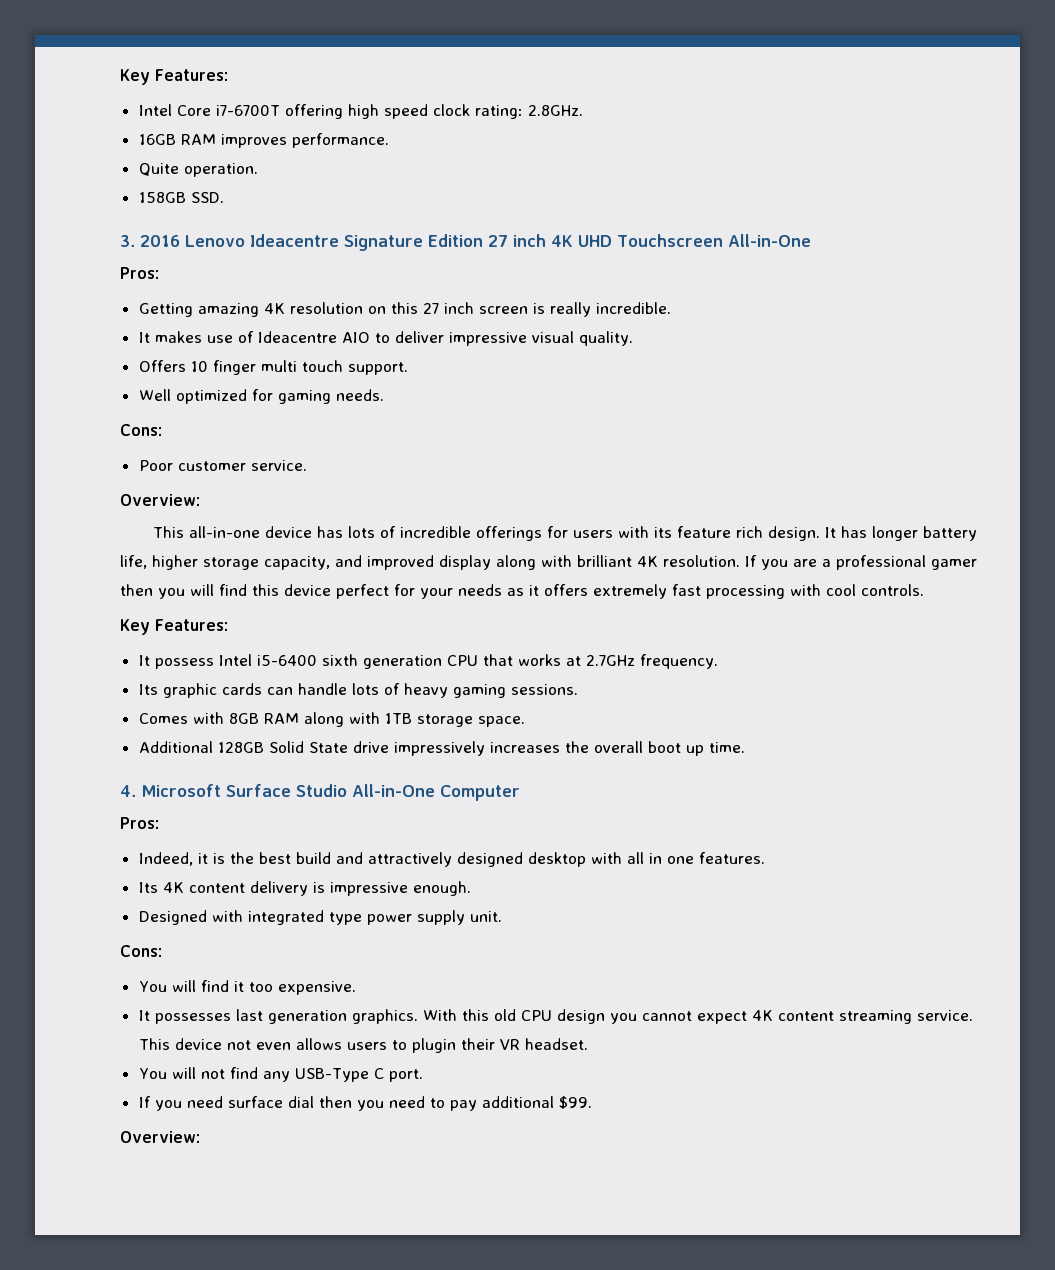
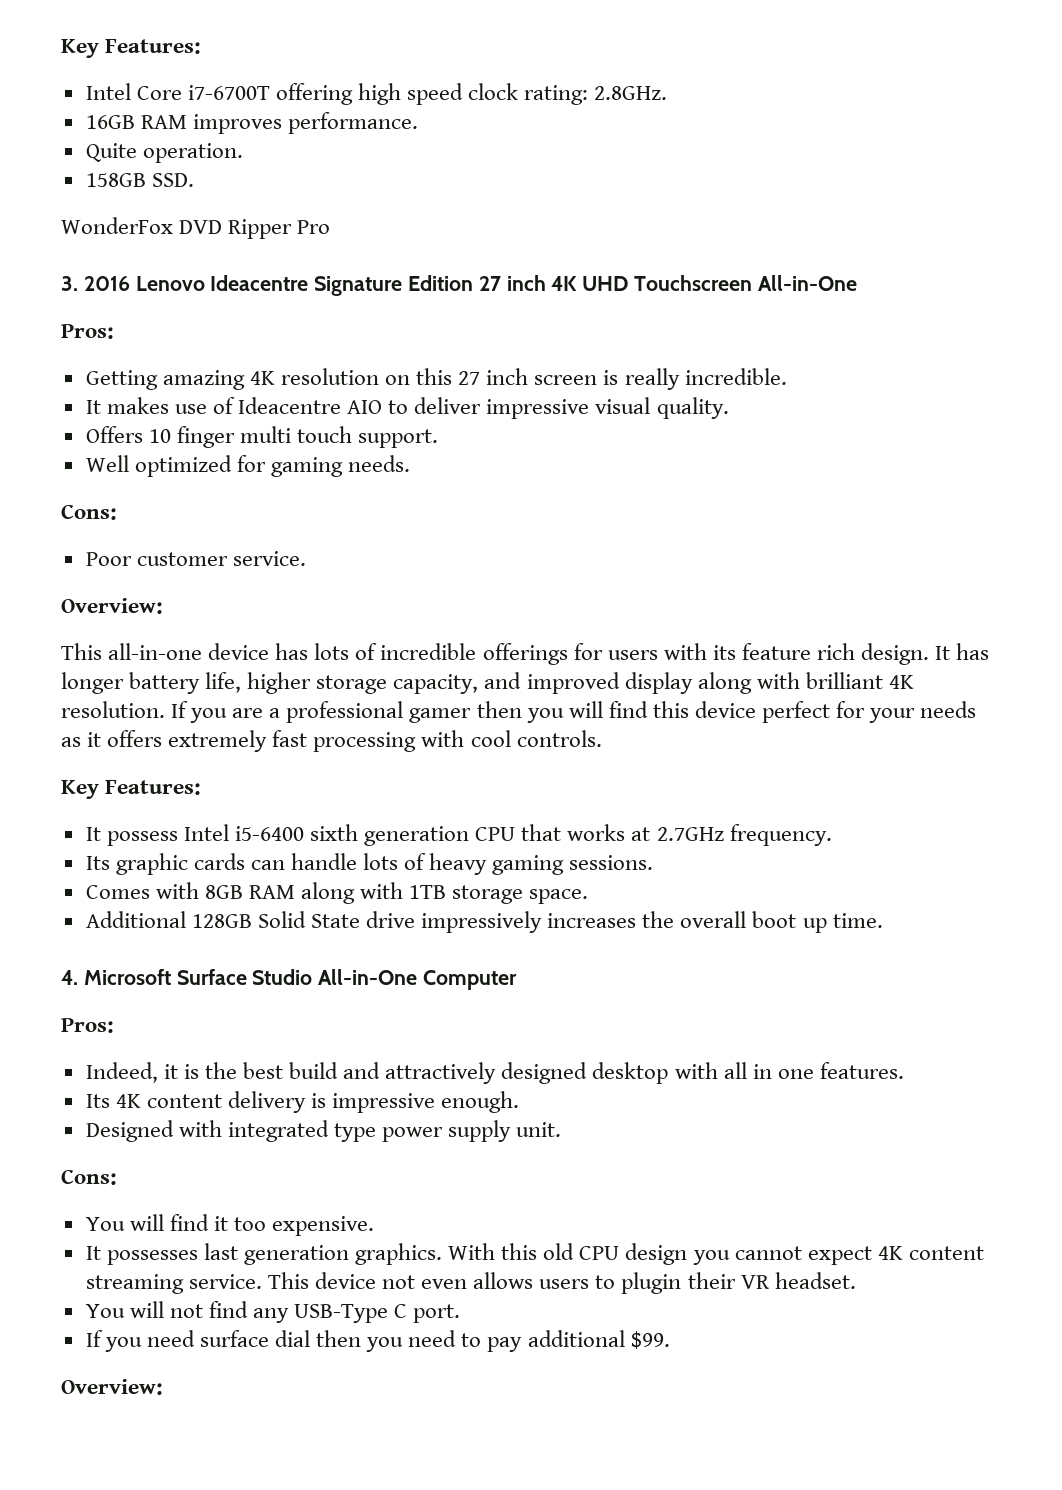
(224, 197) none -> [61,217,331,239] // WonderFox DVD Ripper Pro

